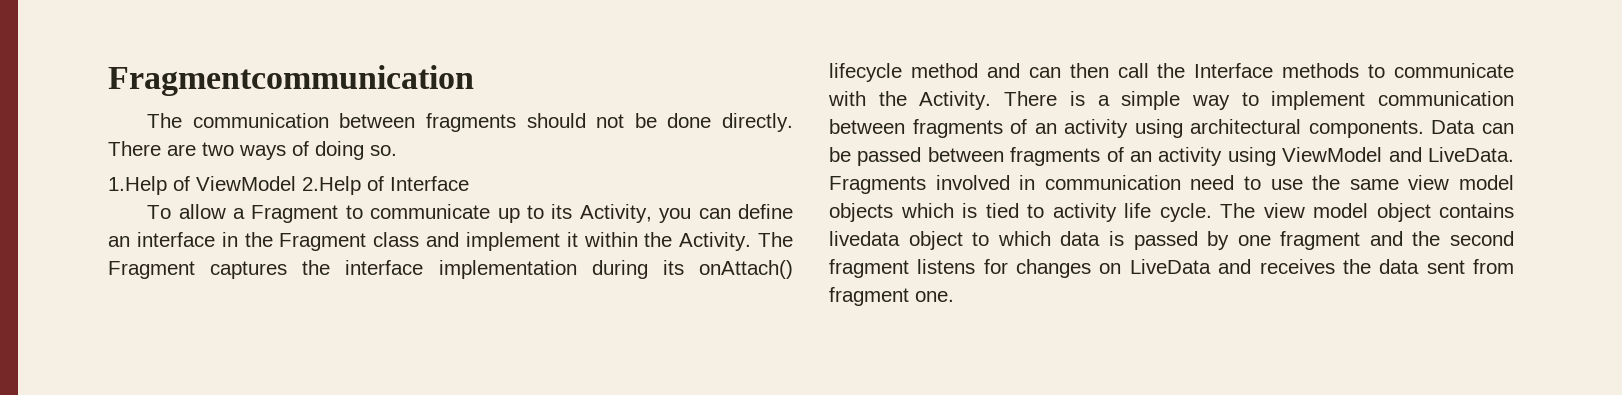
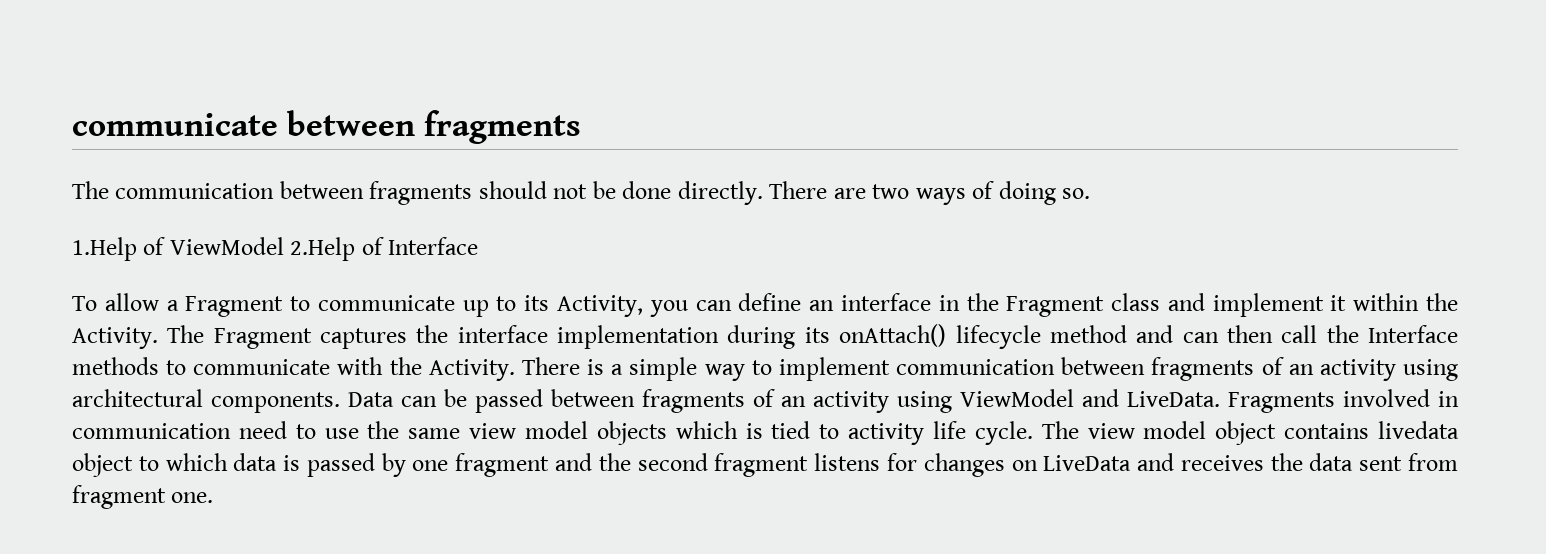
[108,65,474,96] Fragmentcommunication -> [72,110,582,144] communicate between fragments

